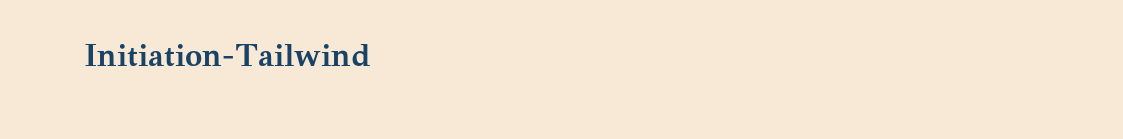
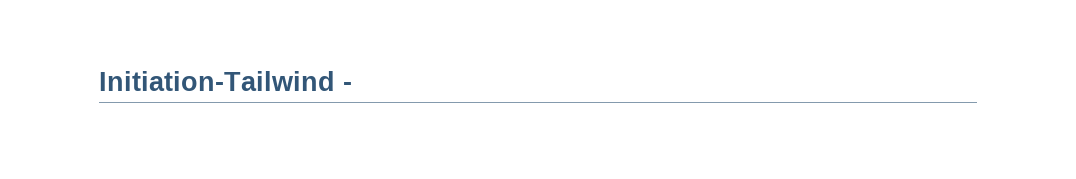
(371, 55) none -> [343,82,352,91] -

